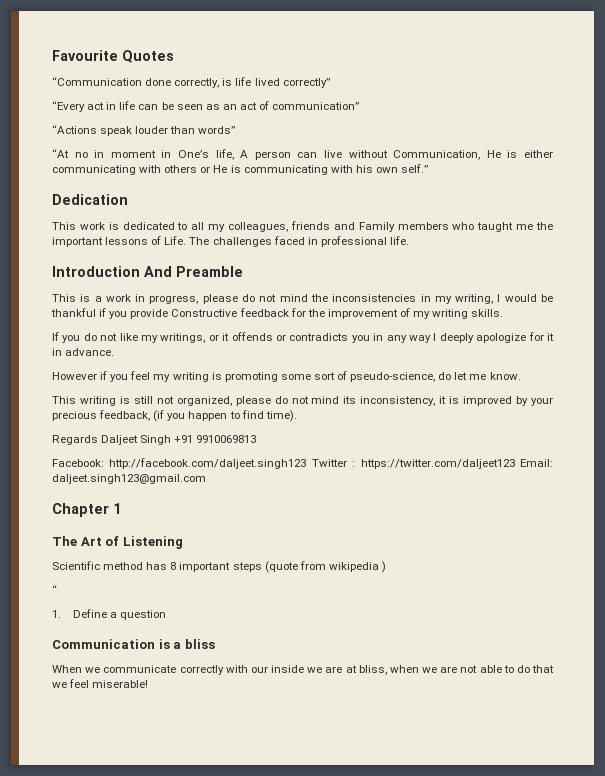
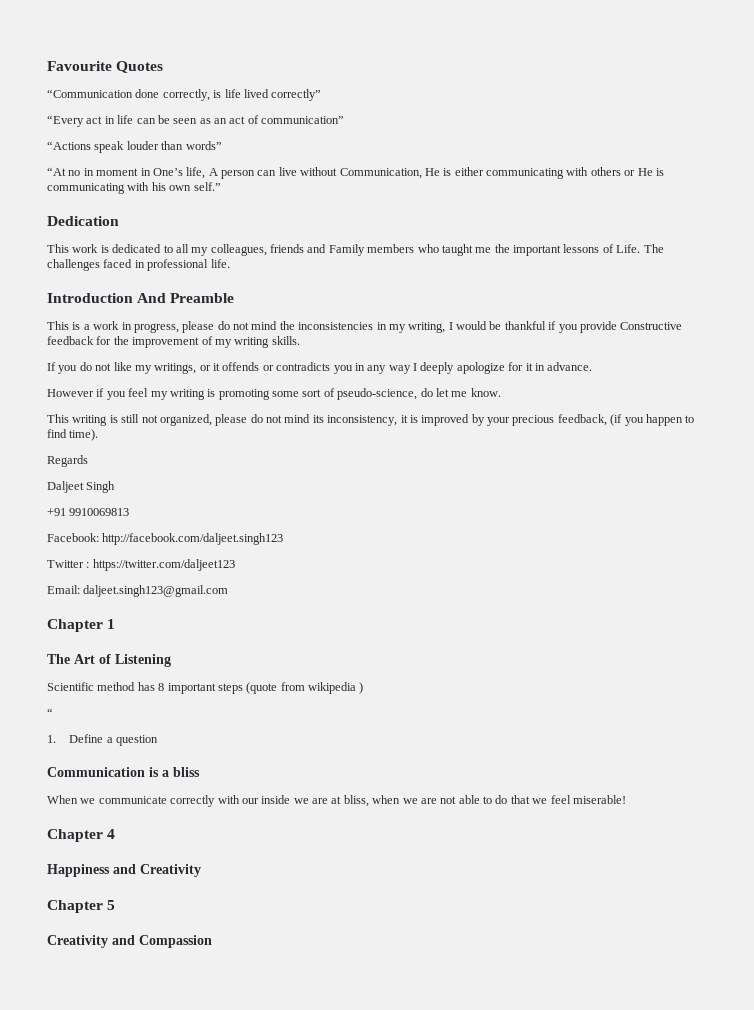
(98, 440) none -> (88, 461) //
(172, 440) none -> (116, 487) //
(307, 463) none -> (284, 539) //
(515, 464) none -> (235, 565) //
(149, 684) none -> [47,829,116,842] [47,864,201,877] [47,900,116,913] [47,935,212,948] // Chapter 4 // Happiness and Creativity // Chapter 5 // Creativity and Compassion

